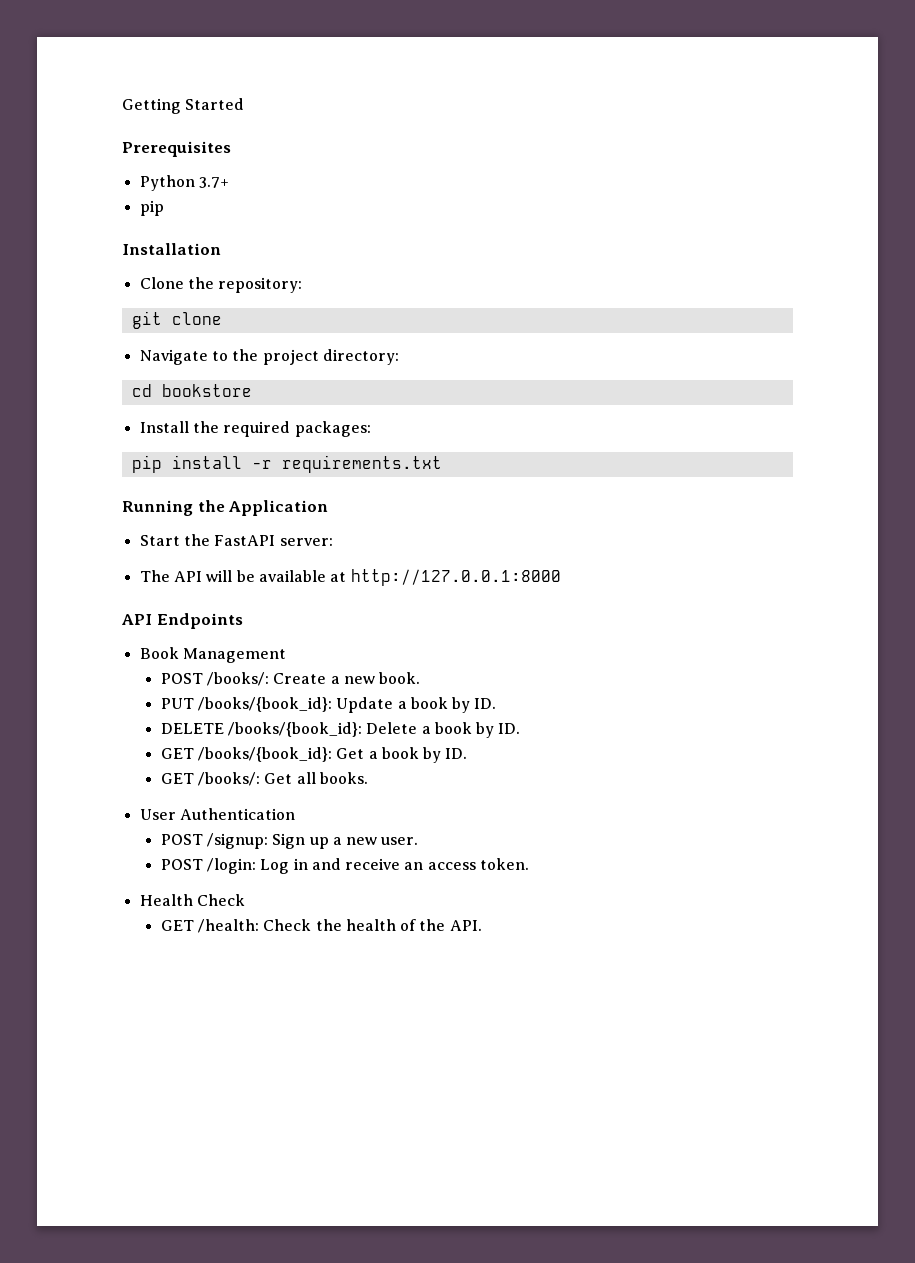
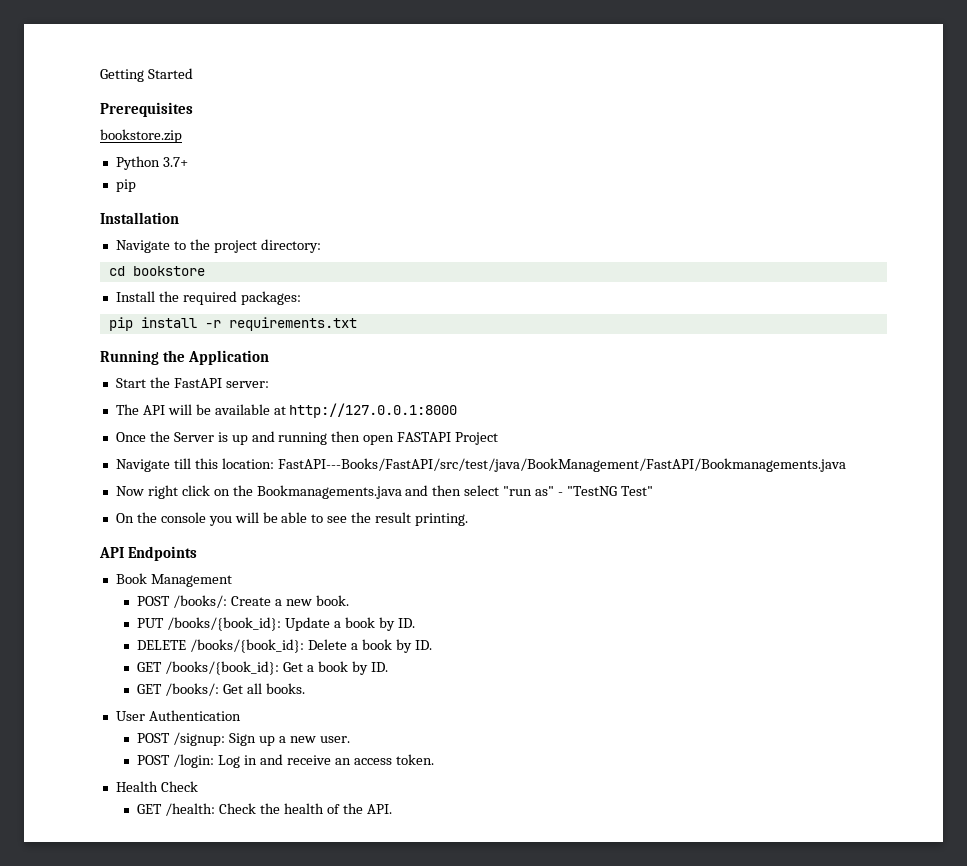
(231, 149) none -> [100,129,182,143] // bookstore.zip
[139,277,303,293] [131,311,222,329] // Clone the repository: // git clone -> (179, 218) none
(561, 577) none -> [115,431,499,445] [115,458,846,472] [115,485,653,499] [115,512,469,526] // Once the Server is up and running then open FASTAPI Project // Navigate till this location: FastAPI---Books/FastAPI/src/test/java/BookManagement/FastAPI/Bookmanagements.java // Now right click on the Bookmanagements.java and then select "run as" - "TestNG Test" // On the console you will be able to see the result printing.

